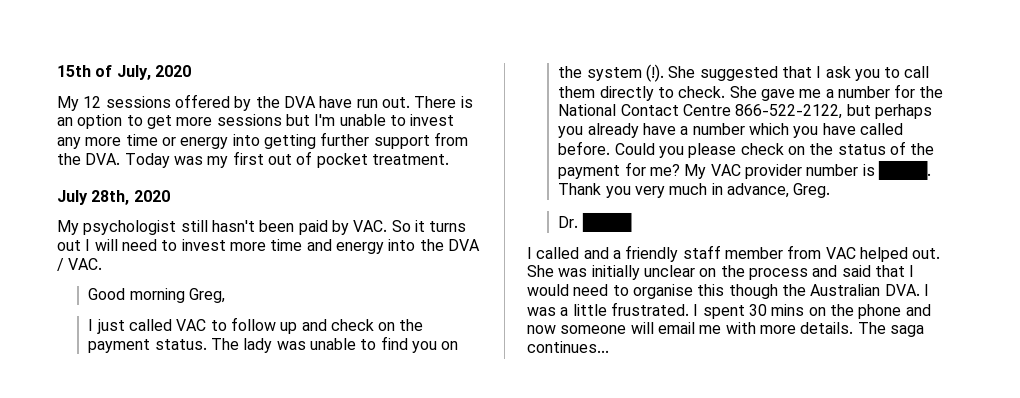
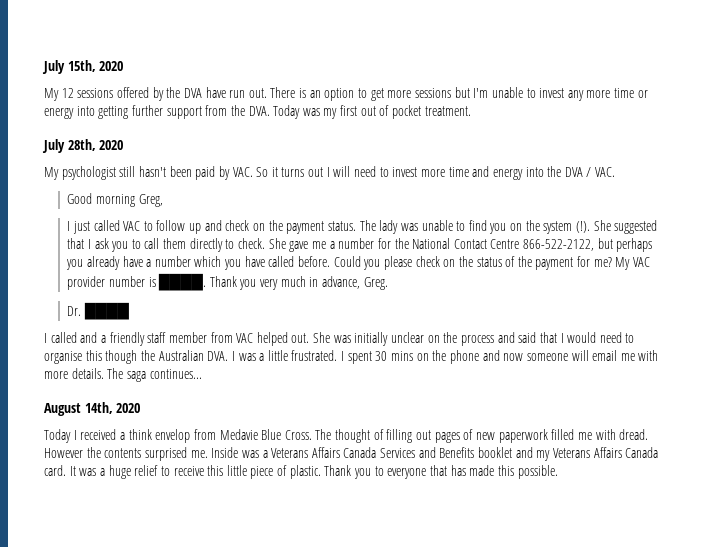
[57,65,151,80] 15th of July, -> [42,60,96,74] July 15th,
(609, 347) none -> [44,402,141,416] [44,429,649,443] [44,447,659,461] [44,465,558,479] // August 14th, 2020 // Today I received a think envelop from Medavie Blue Cross. The thought of filling out pages of new paperwork filled me with dread. However the contents surprised me. Inside was a Veterans Affairs Canada Services and Benefits booklet and my Veterans Affairs Canada card. It was a huge relief to receive this little piece of plastic. Thank you to everyone that has made this possible.

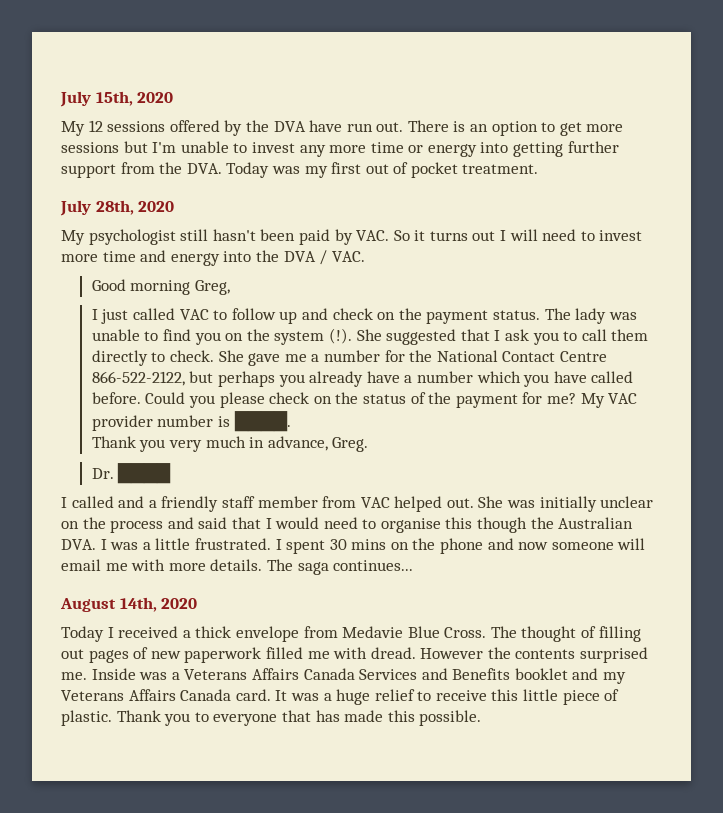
(207, 282) none -> (291, 421) //
[128,429,191,443] think envelop -> [195,626,299,642] thick envelope

